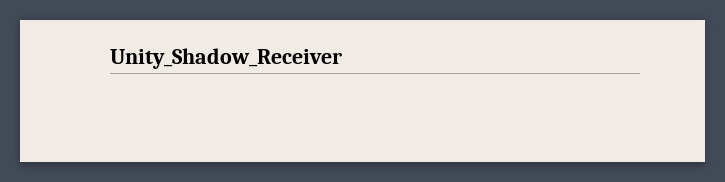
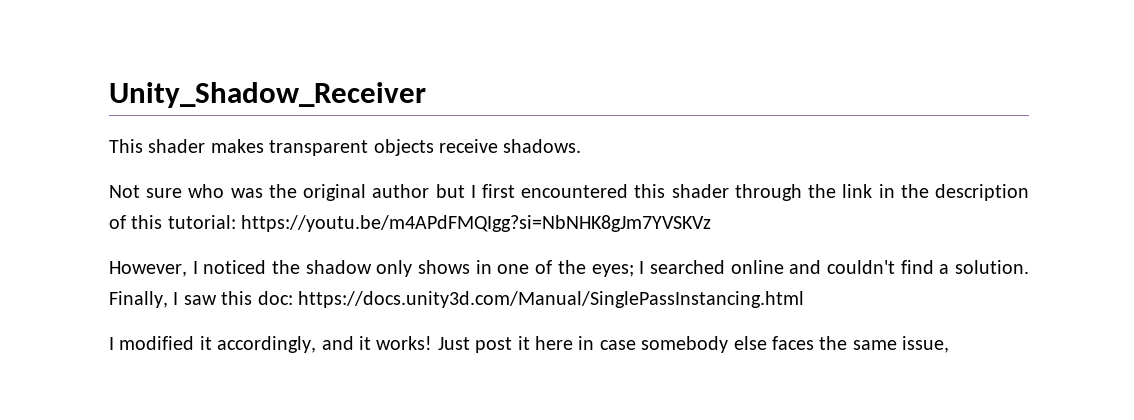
(342, 58) none -> [109,139,582,156] [109,184,1029,201] [109,215,712,232] [109,260,1030,277] [109,291,804,308] [109,336,950,353] // This shader makes transparent objects receive shadows. // Not sure who was the original author but I first encountered this shader through the link in the description of this tutorial: https://youtu.be/m4APdFMQIgg?si=NbNHK8gJm7YVSKVz // However, I noticed the shadow only shows in one of the eyes; I searched online and couldn't find a solution. Finally, I saw this doc: https://docs.unity3d.com/Manual/SinglePassInstancing.html // I modified it accordingly, and it works! Just post it here in case somebody else faces the same issue,

